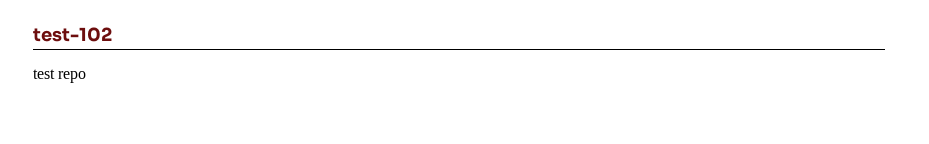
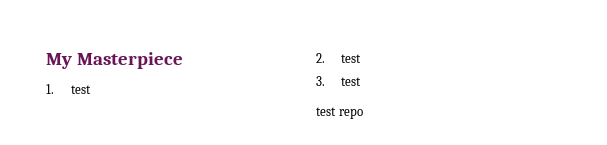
[33,27,112,42] test-102 -> [46,52,183,69] [46,84,92,94] [316,53,362,63] [316,76,362,86] My Masterpiece // 1. test // 2. test // 3. test

